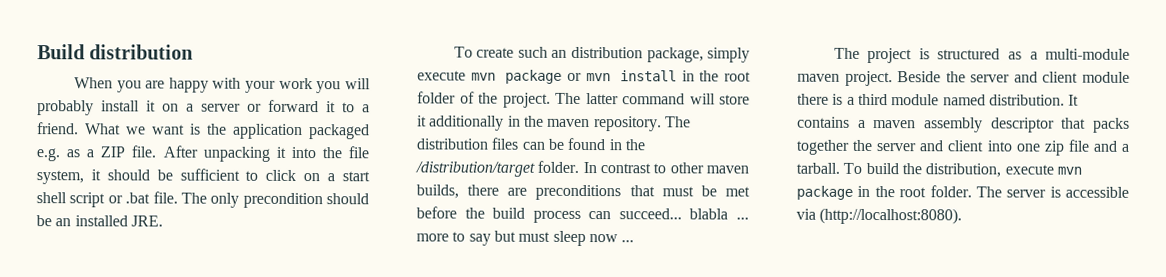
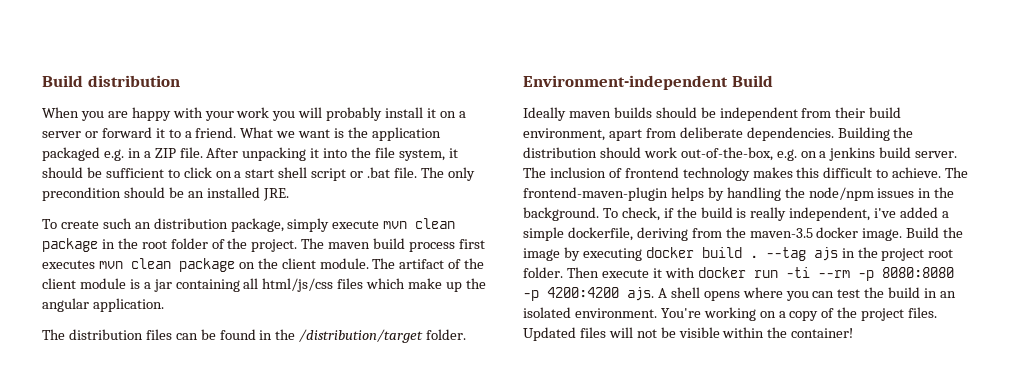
[66,149,81,158] as -> [127,148,141,158] in
[505,69,677,84] package or mvn install -> [415,218,456,229] [42,238,98,252] clean package
[585,93,750,105] [417,115,662,132] latter command will store it additionally in the maven repository. -> [328,238,485,252] [42,258,485,272] [42,278,486,292] [42,298,164,312] maven build process first executes mvn clean package on the client module. The artifact of the client module is a jar containing all html/js/css files which make up the angular application. //
[582,161,749,174] [416,184,750,201] [416,206,749,223] [416,230,635,247] [833,47,1130,64] [797,70,1130,87] [797,93,1080,106] [797,116,1130,133] [796,139,1129,156] [796,162,1082,178] [796,185,895,200] In contrast to other maven builds, there are preconditions that must be met before the build process can succeed... blabla ... more to say but must sleep now ... // The project is structured as a multi-module maven project. Beside the server and client module there is a third module named distribution. It contains a maven assembly descriptor that packs together the server and client into one zip file and a tarball. To build the distribution, execute mvn package in the -> [523,75,773,90] [523,107,902,121] [523,127,914,141] [523,147,958,161] [523,167,969,181] [523,187,955,201] [523,207,950,221] [523,227,964,241] [523,247,925,261] // Environment-independent Build // Ideally maven builds should be independent from their build environment, apart from deliberate dependencies. Building the distribution should work out-of-the-box, e.g. on a jenkins build server. The inclusion of frontend technology makes this difficult to achieve. The frontend-maven-plugin helps by handling the node/npm issues in the background. To check, if the build is really independent, i've added a simple dockerfile, deriving from the maven-3.5 docker image. Build the image by executing docker build . --tag ajs in the project
[975,186,1129,198] [796,207,963,225] The server is accessible via (http://localhost:8080). -> [566,267,954,281] [523,287,957,301] [523,307,938,321] [523,327,854,341] Then execute it with docker run -ti --rm -p 8080:8080 -p 4200:4200 ajs. A shell opens where you can test the build in an isolated environment. You're working on a copy of the project files. Updated files will not be visible within the container!

